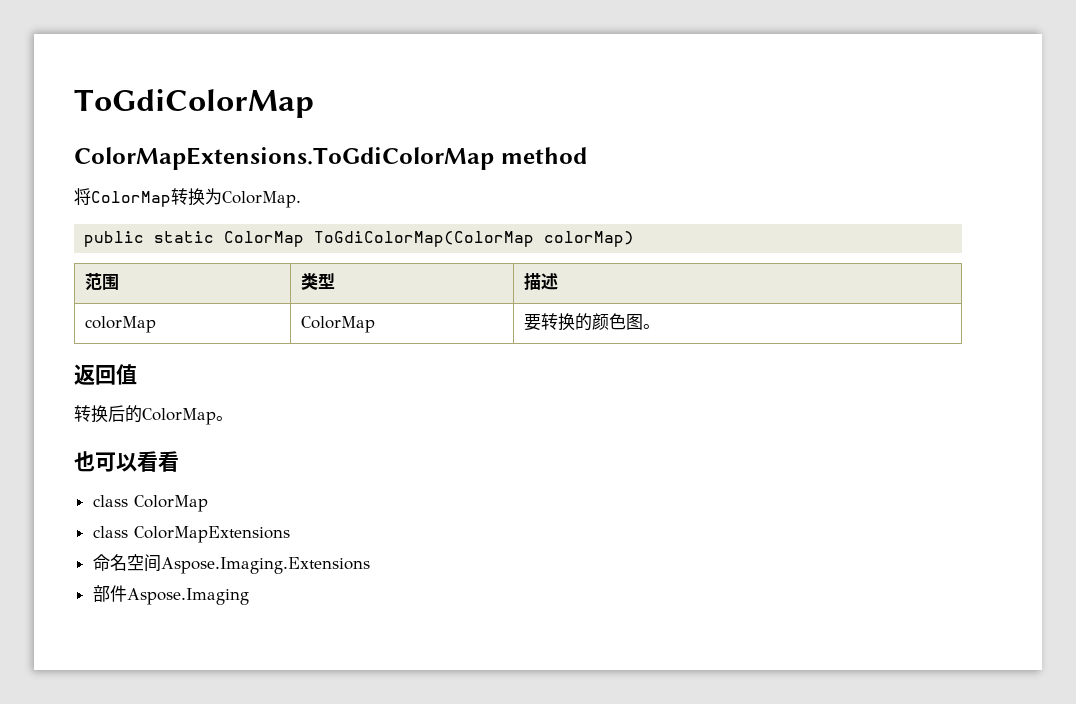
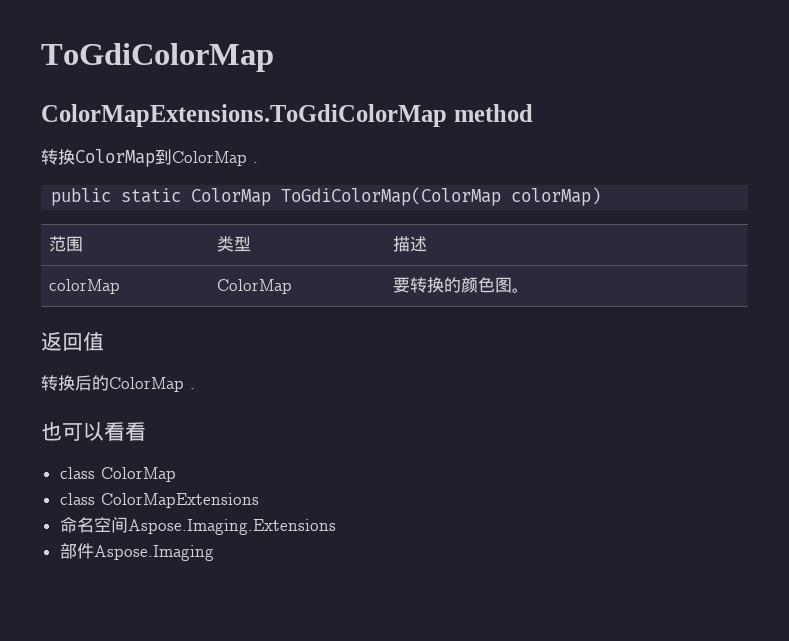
[74,188,301,208] 将ColorMap转换为ColorMap. -> [41,149,258,167] 转换ColorMap到ColorMap .
[216,416,233,421] 。 -> [190,388,195,389] .

